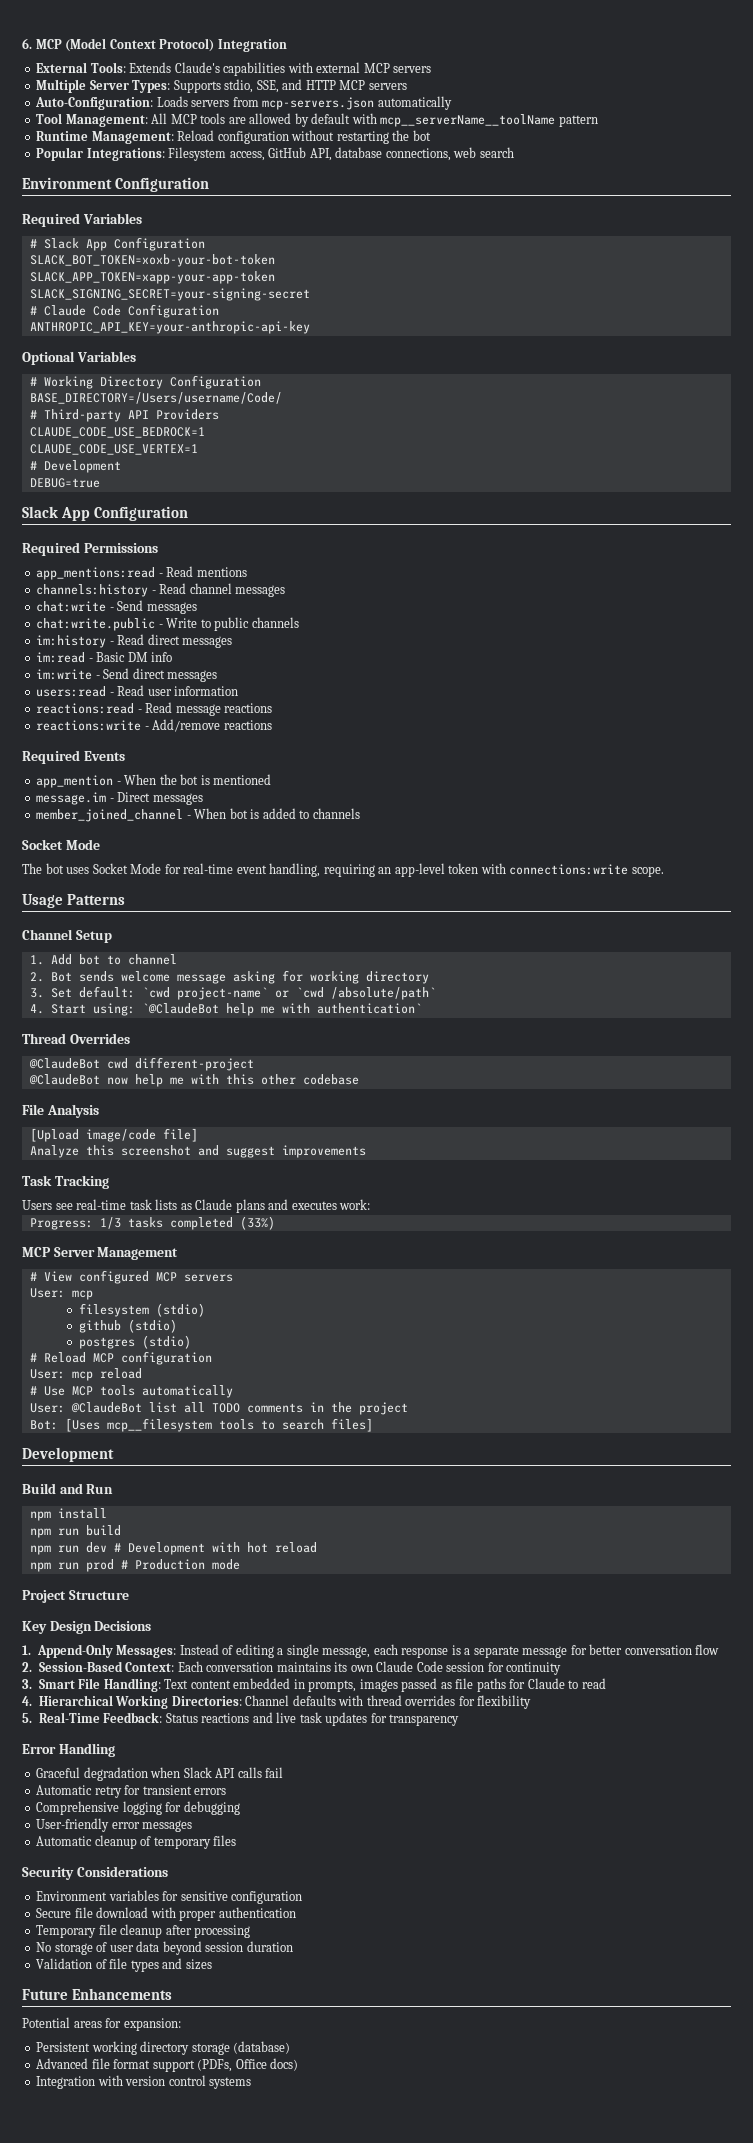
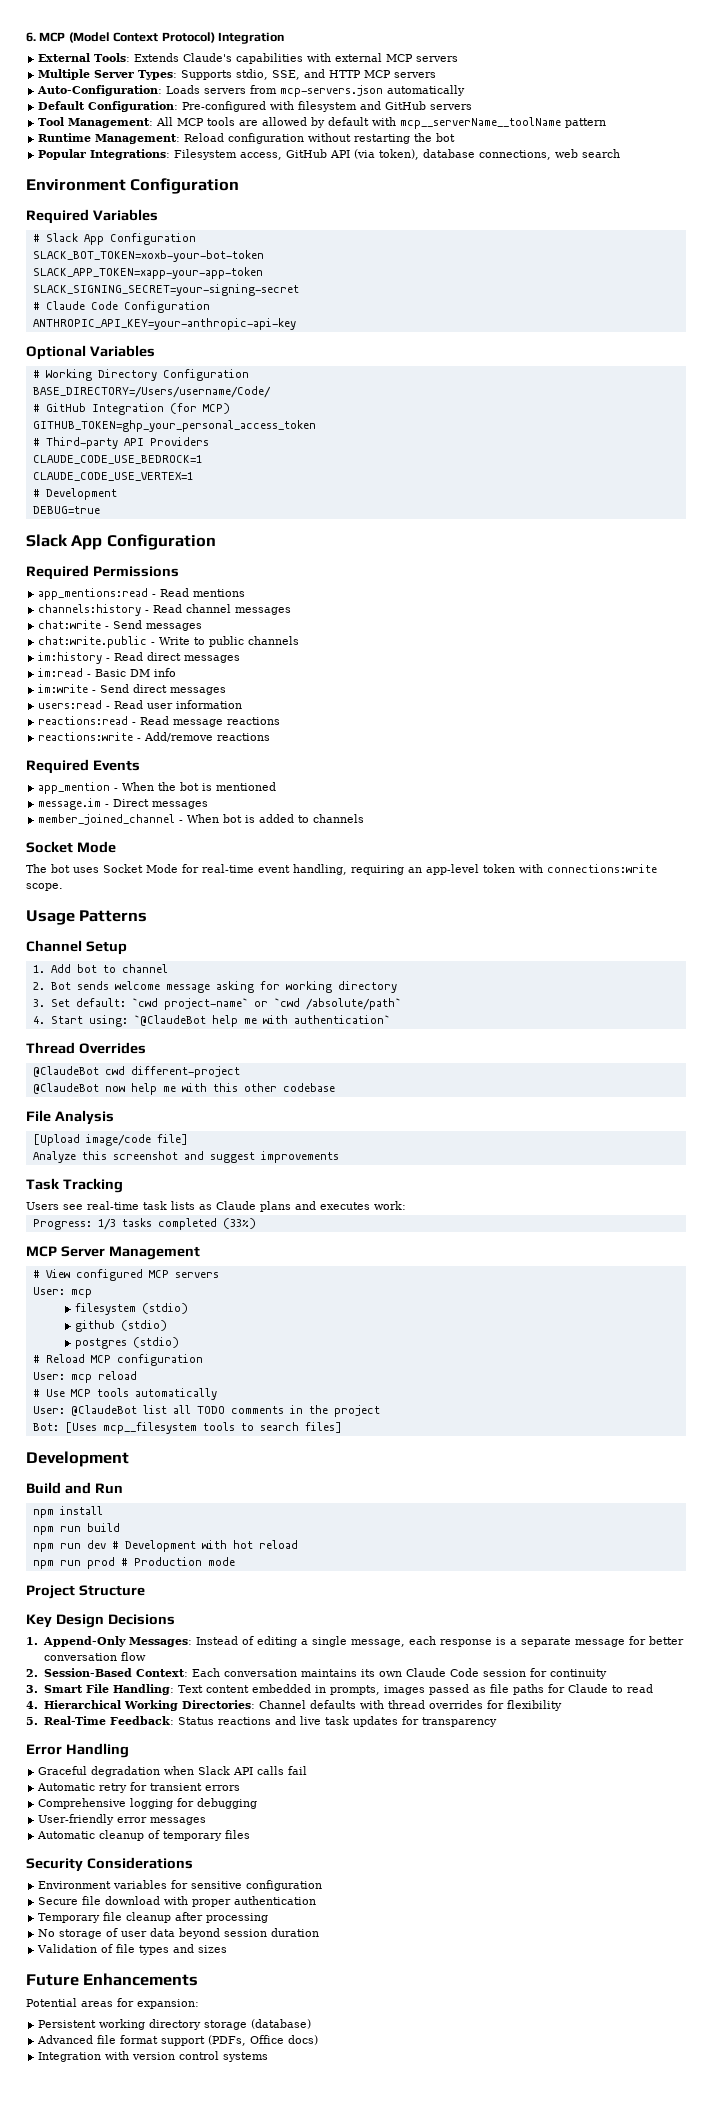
(452, 103) none -> [38,101,473,112] // Default Configuration: Pre-configured with filesystem and GitHub servers
[309,148,332,161] API, -> [330,149,420,160] API (via token),
(282, 398) none -> [32,403,230,415] [32,420,316,432] // # GitHub Integration (for MCP) // GITHUB_TOKEN=ghp_your_personal_access_token

